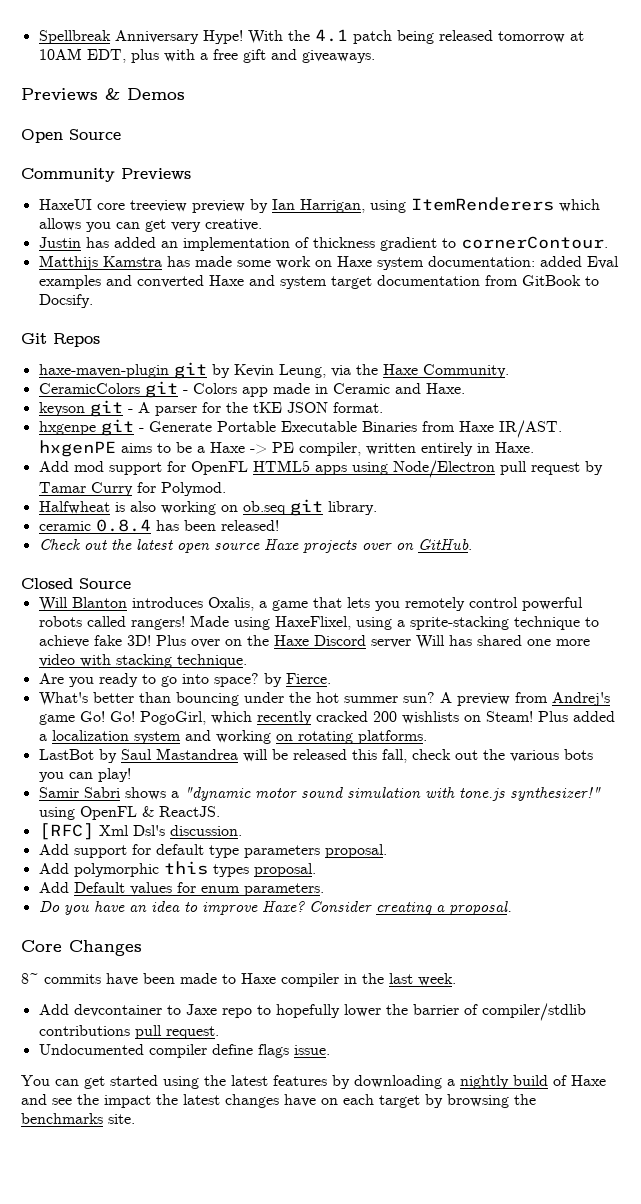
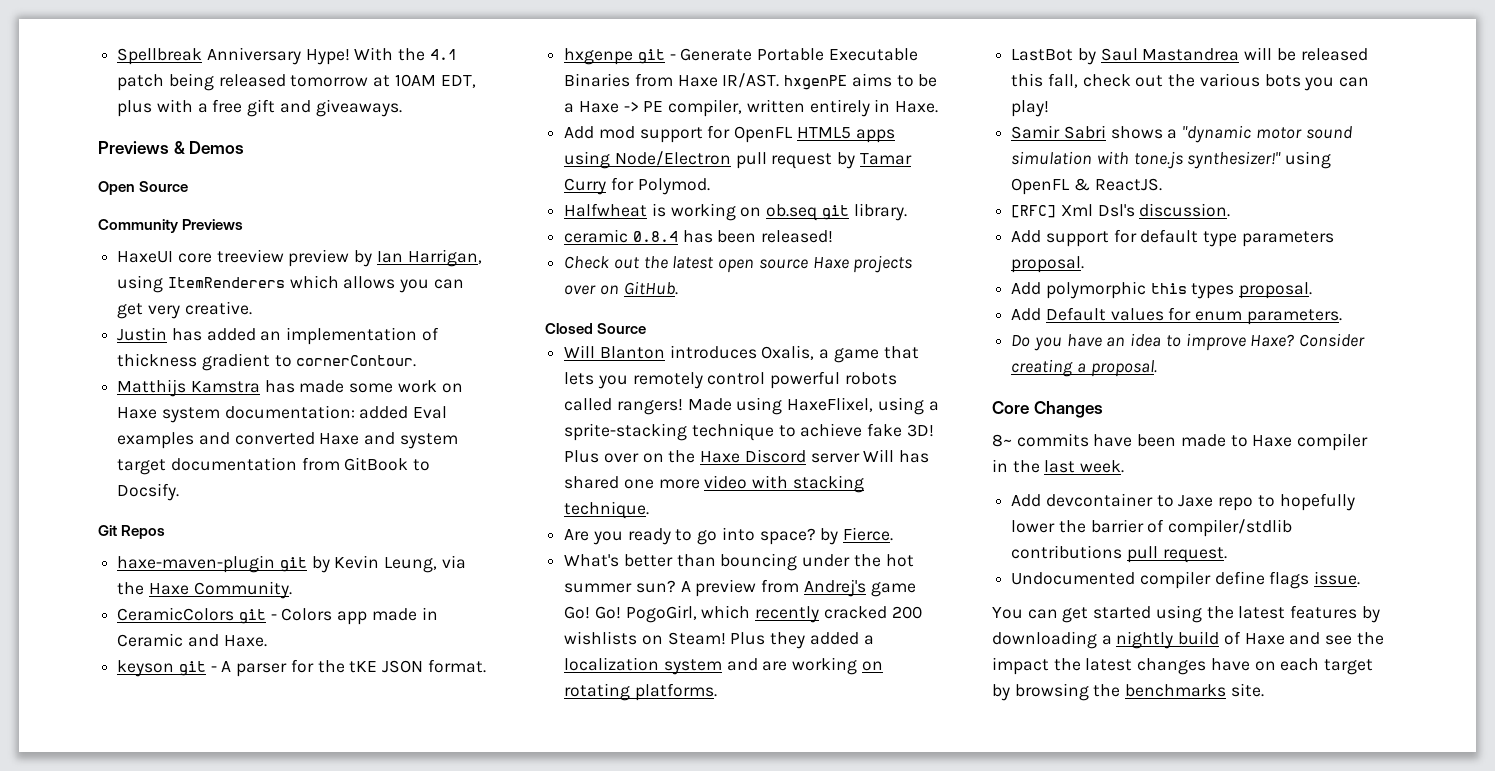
[129,501,156,512] also -> (666, 210) none
(568, 716) none -> [770,632,806,649] they
(211, 735) none -> [762,661,788,671] are

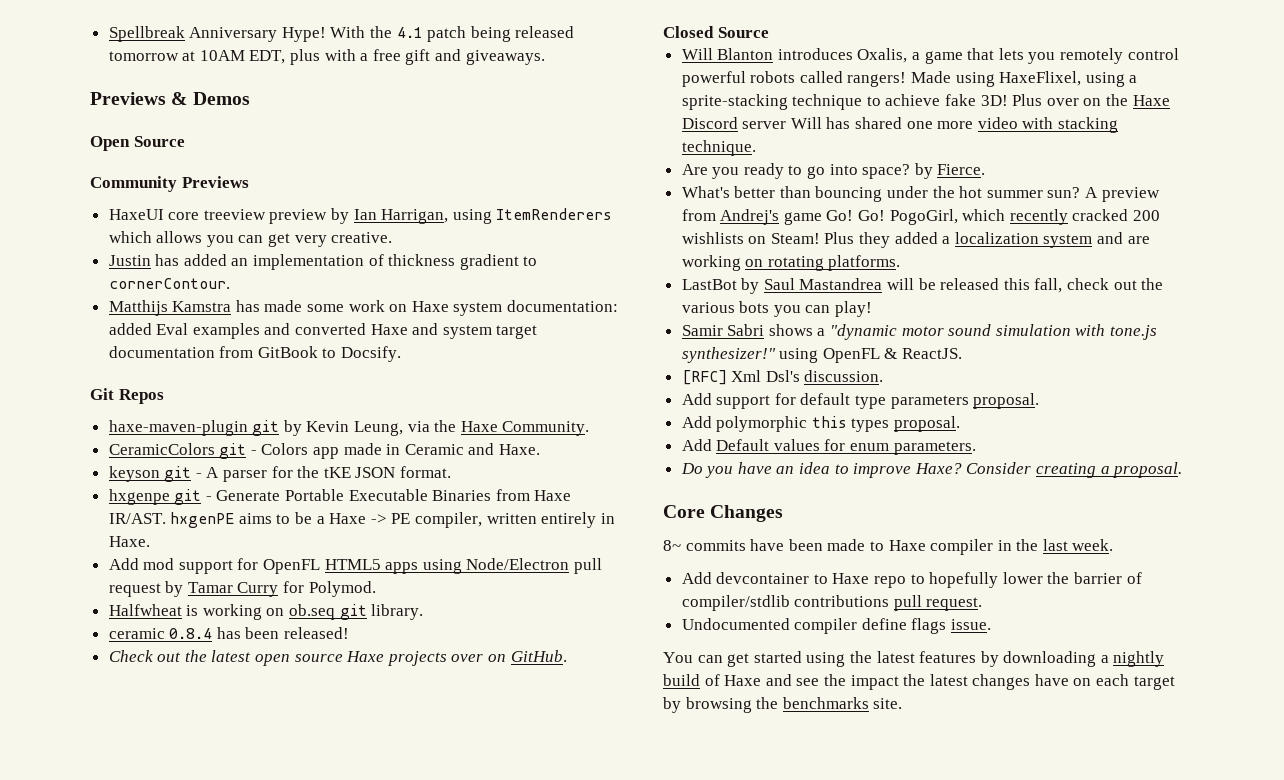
[1178,495,1214,507] Jaxe -> [832,573,870,584] Haxe

